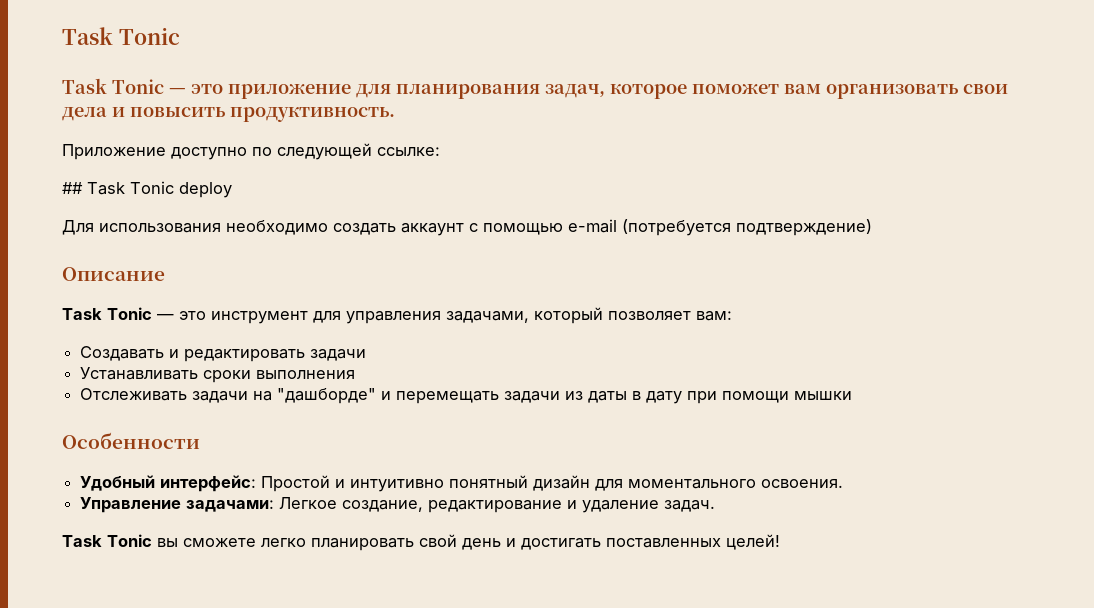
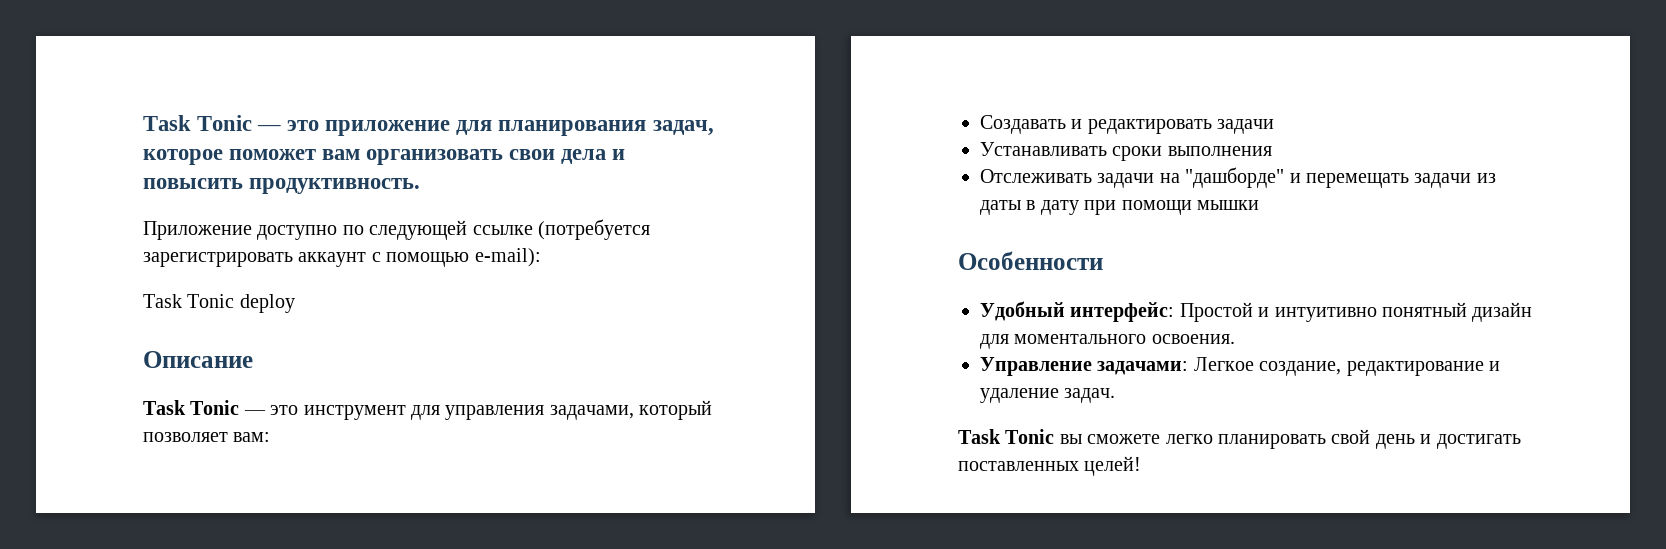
[62,27,180,45] [62,78,164,94] Task Tonic // Task Tonic -> [143,115,253,131] Task Tonic
[377,147,440,156] [62,181,232,198] [62,219,872,236] ссылке: // ## Task Tonic deploy // Для использования необходимо создать аккаунт с помощью e-mail (потребуется подтверждение) -> [472,219,650,240] [143,248,541,267] [143,294,295,313] ссылке (потребуется зарегистрировать аккаунт с помощью e-mail): // Task Tonic deploy

